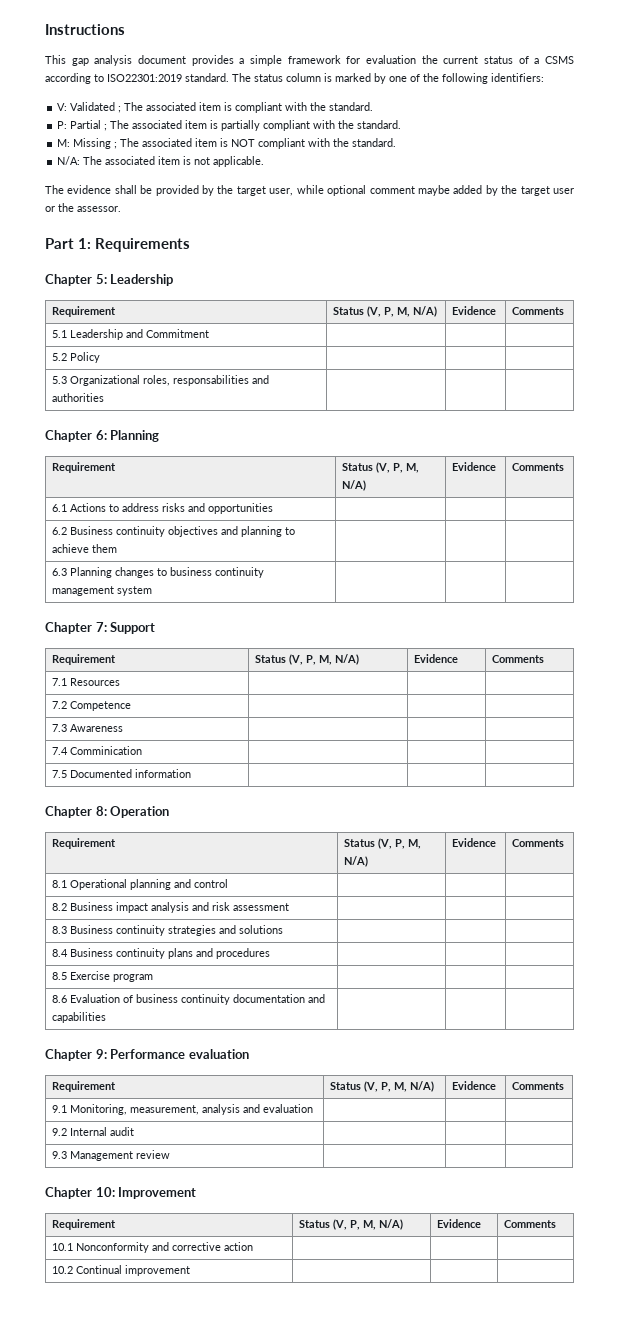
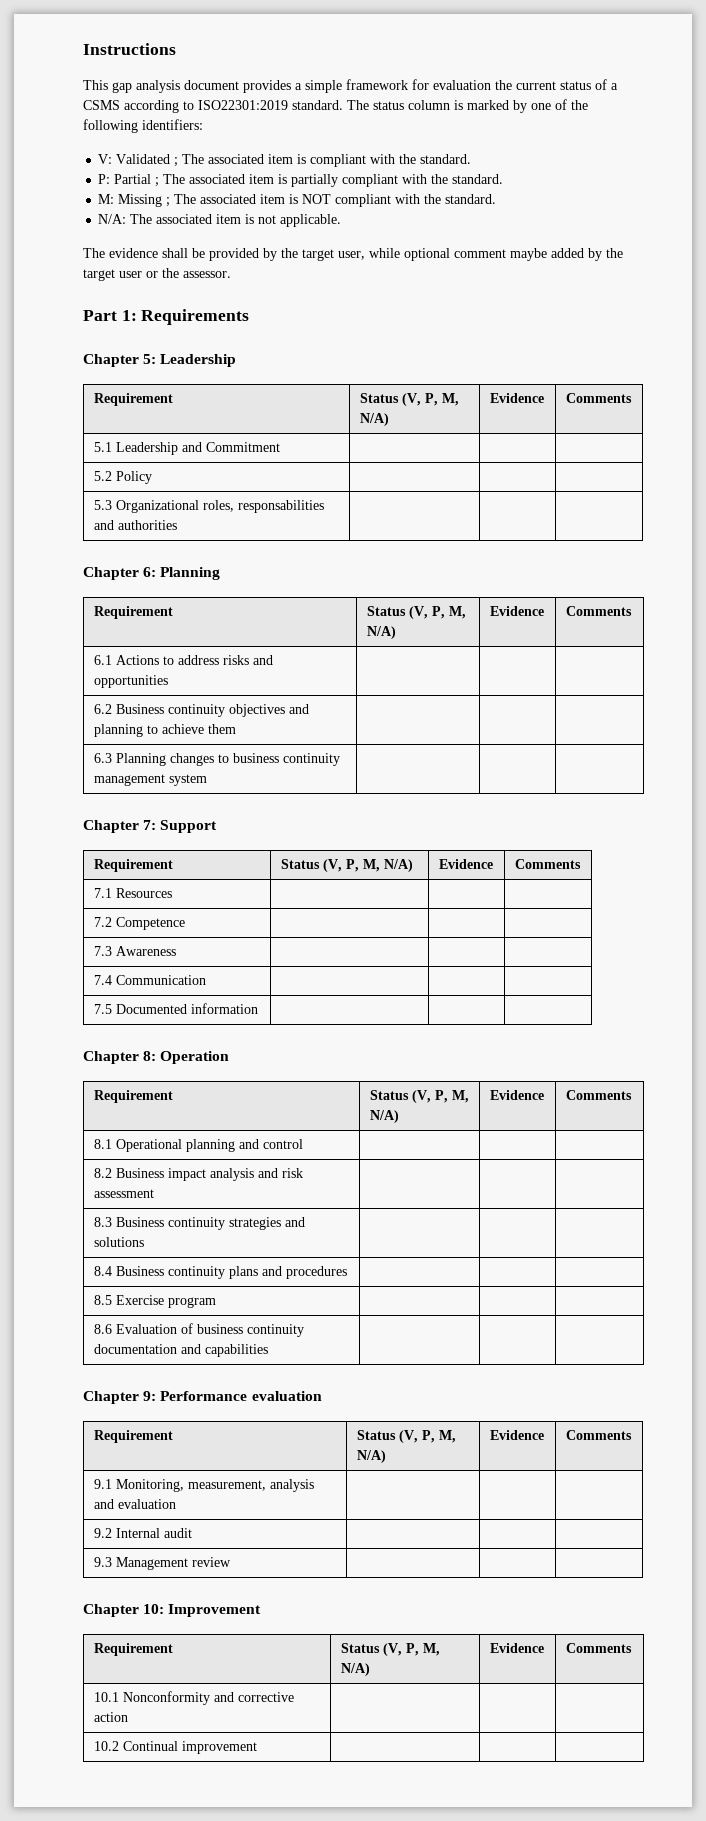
[70,746,143,755] Comminication -> [115,975,206,985] Communication

